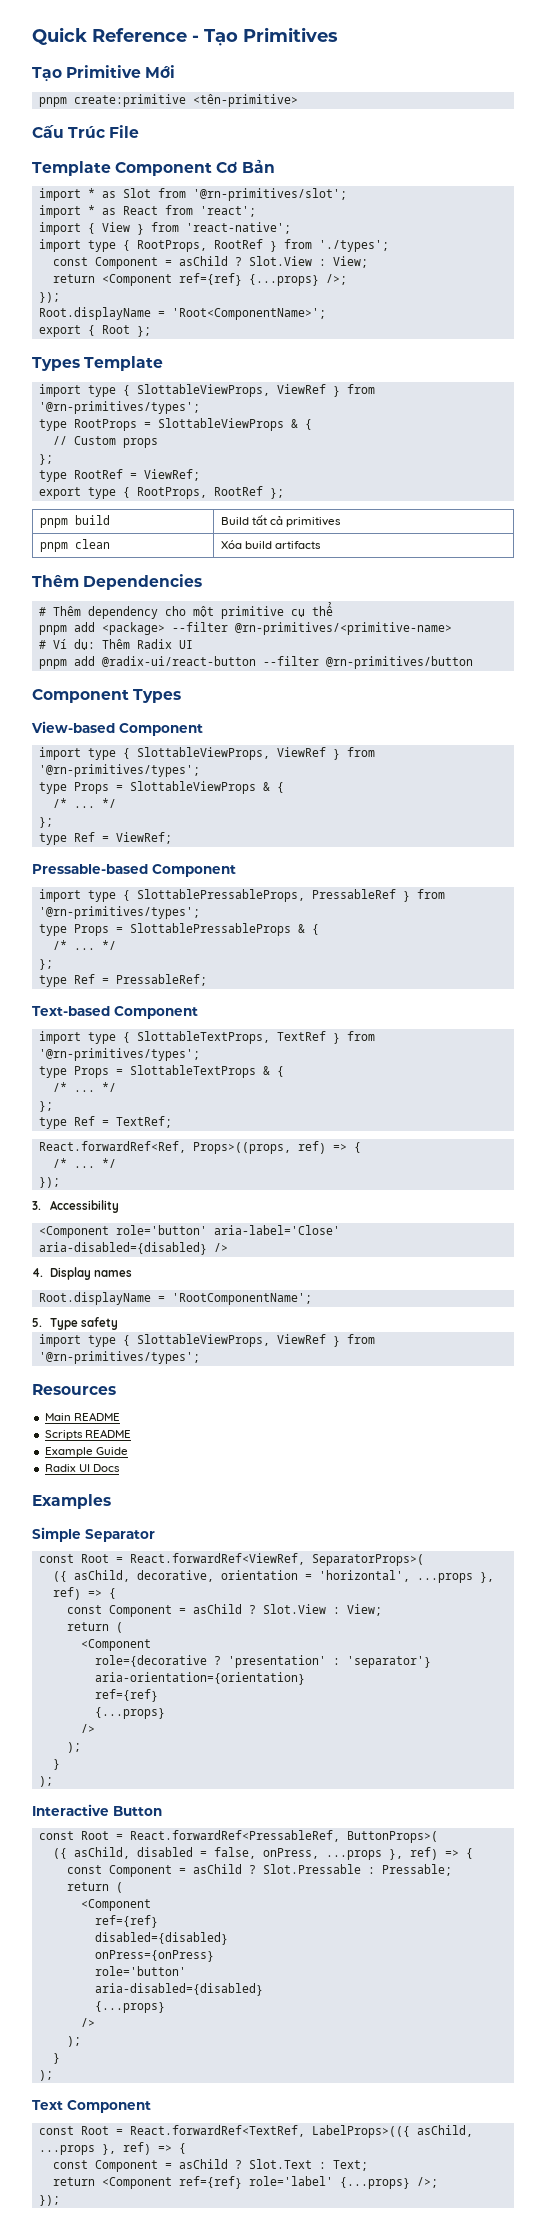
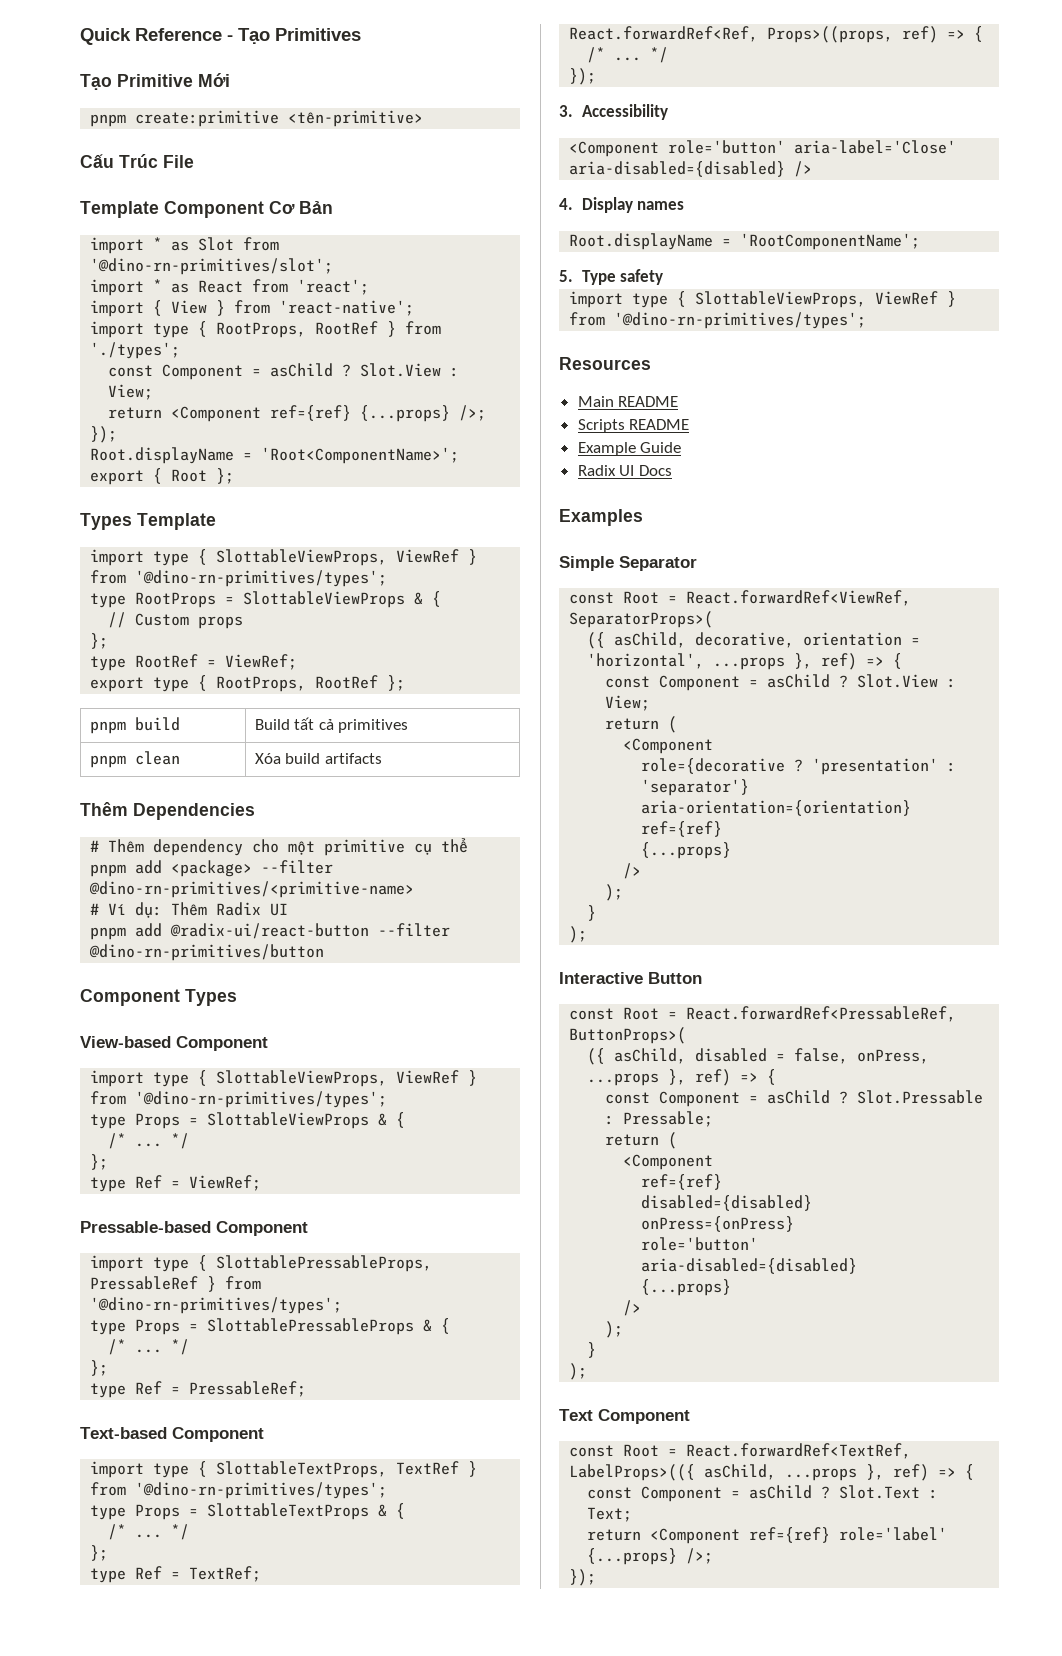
[192,188,347,201] '@rn-primitives/slot'; -> [90,258,334,275] '@dino-rn-primitives/slot';
[38,401,200,414] '@rn-primitives/types'; -> [135,570,388,587] '@dino-rn-primitives/types';
[234,622,452,635] @rn-primitives/<primitive-name> -> [89,881,415,898] @dino-rn-primitives/<primitive-name>
[325,656,473,669] @rn-primitives/button -> [89,944,325,961] @dino-rn-primitives/button
[38,764,200,777] '@rn-primitives/types'; -> [135,1091,388,1108] '@dino-rn-primitives/types';
[38,906,200,919] '@rn-primitives/types'; -> [90,1297,343,1314] '@dino-rn-primitives/types';
[38,1048,200,1061] '@rn-primitives/types'; -> [135,1482,388,1499] '@dino-rn-primitives/types';
[38,1351,200,1364] '@rn-primitives/types'; -> [614,312,867,329] '@dino-rn-primitives/types';

